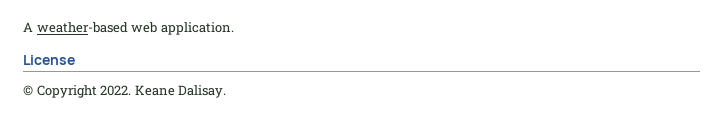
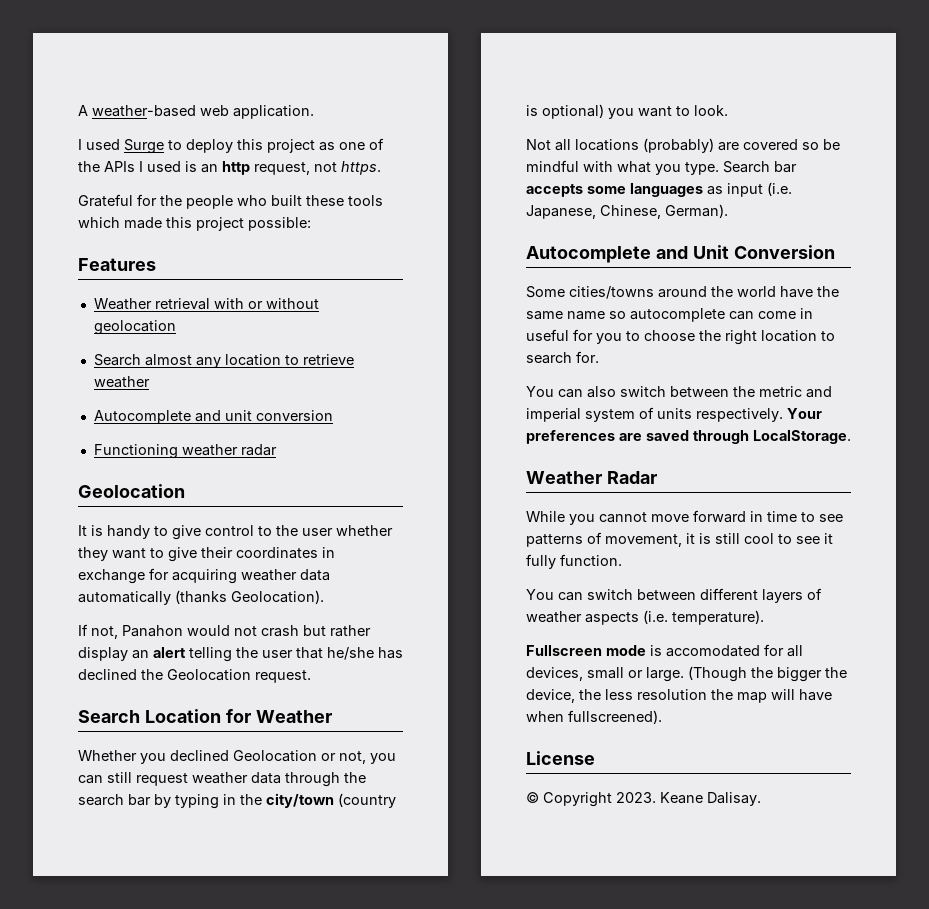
(234, 28) none -> [78,138,384,154] [78,161,381,175] [78,194,383,209] [78,217,311,231] [78,258,156,271] [93,298,319,310] [93,320,176,335] [93,354,354,368] [93,376,150,388] [93,410,333,424] [93,444,277,459] [78,484,185,498] [78,525,393,540] [78,547,335,562] [78,568,330,584] [78,590,324,605] [78,624,371,639] [78,647,403,662] [78,669,311,683] [78,709,332,723] [78,750,396,764] [78,772,366,787] [78,793,396,809] [526,104,728,119] [526,138,840,153] [526,160,797,175] [526,182,792,197] [526,204,728,219] [526,245,835,263] [526,286,839,299] [526,308,813,322] [526,329,835,345] [526,351,599,364] [526,386,832,398] [526,407,822,422] [526,430,851,444] [526,471,657,484] [526,510,843,525] [526,532,833,547] [526,554,622,569] [526,588,822,603] [526,610,764,625] [526,644,803,657] [526,666,847,682] [526,689,832,703] [526,710,662,724] // I used Surge to deploy this project as one of the APIs I used is an http request, not https. // Grateful for the people who built these tools which made this project possible: // Features // Weather retrieval with or without geolocation // Search almost any location to retrieve weather // Autocomplete and unit conversion // Functioning weather radar // Geolocation // It is handy to give control to the user whether they want to give their coordinates in exchange for acquiring weather data automatically (thanks Geolocation). // If not, Panahon would not crash but rather display an alert telling the user that he/she has declined the Geolocation request. // Search Location for Weather // Whether you declined Geolocation or not, you can still request weather data through the search bar by typing in the city/town (country is optional) you want to look. // Not all locations (probably) are covered so be mindful with what you type. Search bar accepts some languages as input (i.e. Japanese, Chinese, German). // Autocomplete and Unit Conversion // Some cities/towns around the world have the same name so autocomplete can come in useful for you to choose the right location to search for. // You can also switch between the metric and imperial system of units respectively. Your preferences are saved through LocalStorage. // Weather Radar // While you cannot move forward in time to see patterns of movement, it is still cool to see it fully function. // You can switch between different layers of weather aspects (i.e. temperature). // Fullscreen mode is accomodated for all devices, small or large. (Though the bigger the device, the less resolution the map will have when fullscreened).
[100,85,132,96] 2022. -> [616,792,656,803] 2023.

